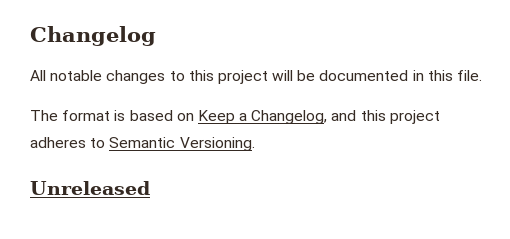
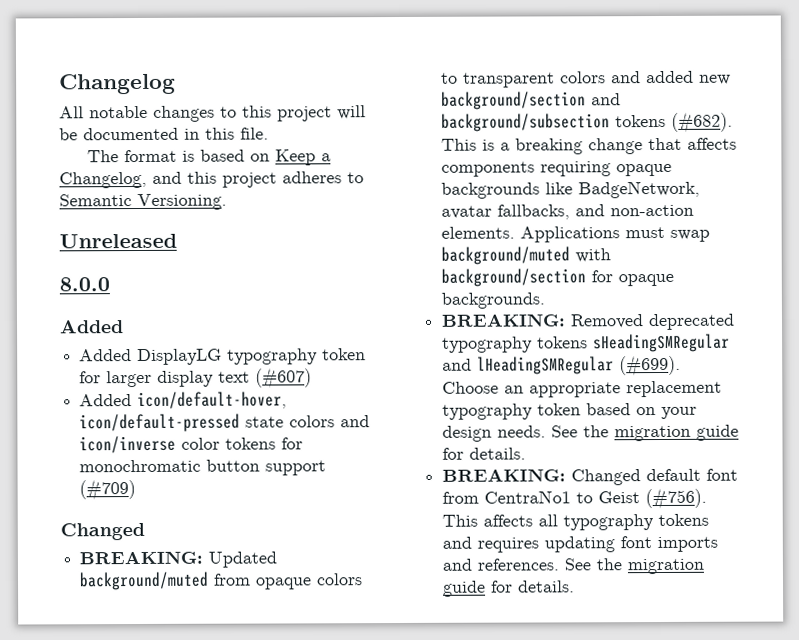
(150, 188) none -> [59,277,110,292] [59,320,124,334] [79,348,367,366] [79,367,313,389] [79,391,288,410] [79,413,371,433] [79,435,304,454] [79,459,327,476] [79,479,137,501] [60,522,145,541] [79,550,278,568] [79,571,364,591] [441,70,732,88] [441,91,622,110] [441,111,734,133] [441,137,738,155] [441,161,673,177] [441,180,701,199] [441,204,695,220] [441,226,711,243] [441,246,612,265] [441,268,675,287] [441,292,546,309] [441,313,736,331] [442,333,731,353] [442,354,682,377] [442,380,723,398] [442,403,698,420] [442,424,740,442] [442,447,527,460] [442,468,739,486] [442,487,708,510] [442,513,710,531] [442,536,719,553] [442,558,705,575] [443,580,576,597] // 8.0.0 // Added // Added DisplayLG typography token for larger display text (#607) // Added icon/default-hover, icon/default-pressed state colors and icon/inverse color tokens for monochromatic button support (#709) // Changed // BREAKING: Updated background/muted from opaque colors to transparent colors and added new background/section and background/subsection tokens (#682). This is a breaking change that affects components requiring opaque backgrounds like BadgeNetwork, avatar fallbacks, and non-action elements. Applications must swap background/muted with background/section for opaque backgrounds. // BREAKING: Removed deprecated typography tokens sHeadingSMRegular and lHeadingSMRegular (#699). Choose an appropriate replacement typography token based on your design needs. See the migration guide for details. // BREAKING: Changed default font from CentraNo1 to Geist (#756). This affects all typography tokens and requires updating font imports and references. See the migration guide for details.

